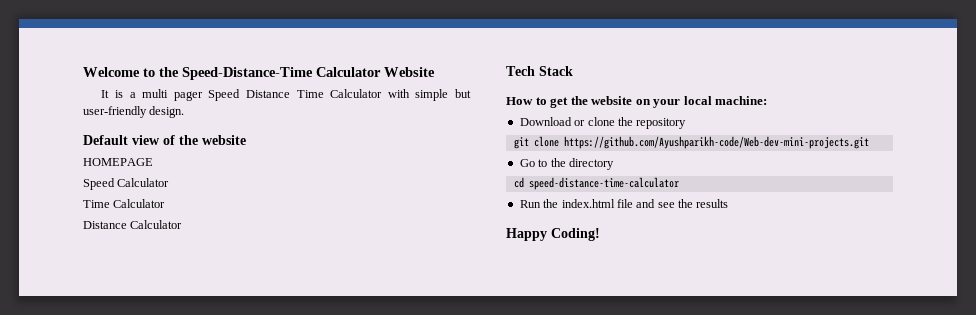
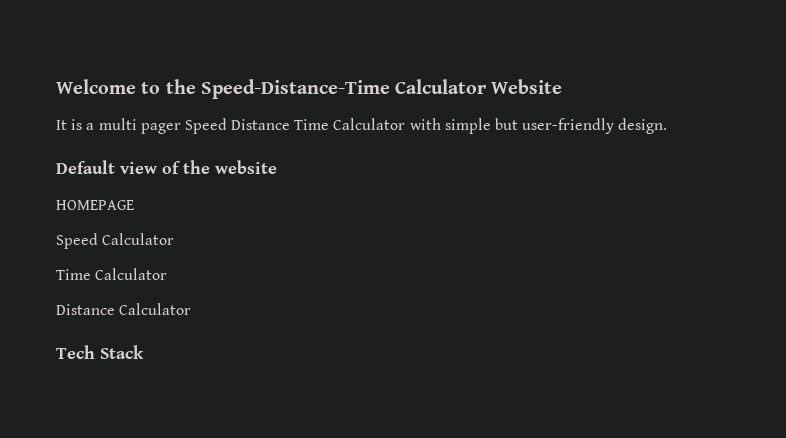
[506,96,768,108] [519,117,687,129] [513,136,869,149] [519,158,614,170] [513,177,679,190] [519,199,729,208] [506,228,600,241] // How to get the website on your local machine: // Download or clone the repository // git clone https://github.com/Ayushparikh-code/Web-dev-mini-projects.git // Go to the directory // cd speed-distance-time-calculator // Run the index.html file and see the results // Happy Coding! -> (144, 352) none

